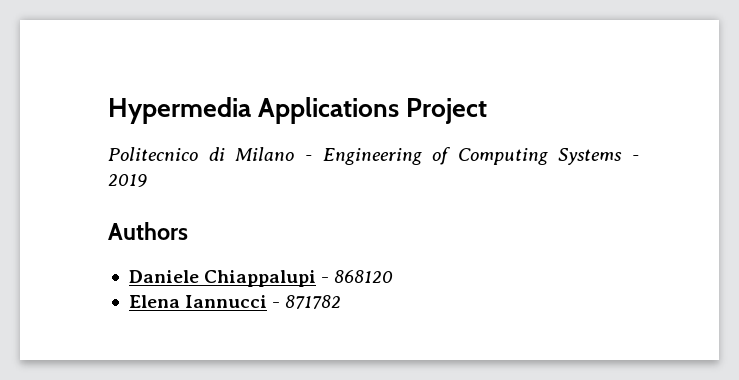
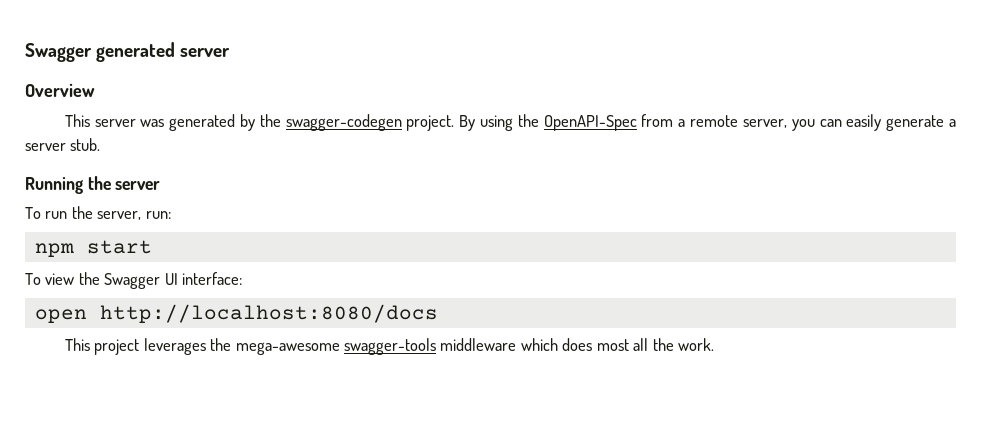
[108,97,488,124] [108,147,639,165] [108,174,147,187] [108,222,188,240] [128,270,394,287] [128,295,342,309] Hypermedia Applications Project // Politecnico di Milano - Engineering of Computing Systems - 2019 // Authors // Daniele Chiappalupi - 868120 // Elena Iannucci - 871782 -> [25,42,231,62] [25,83,95,97] [64,114,956,131] [25,138,101,151] [25,176,161,194] [25,206,171,220] [34,240,152,257] [25,272,243,289] [34,304,438,323] [64,338,715,355] Swagger generated server // Overview // This server was generated by the swagger-codegen project. By using the OpenAPI-Spec from a remote server, you can easily generate a server stub. // Running the server // To run the server, run: // npm start // To view the Swagger UI interface: // open http://localhost:8080/docs // This project leverages the mega-awesome swagger-tools middleware which does most all the work.

